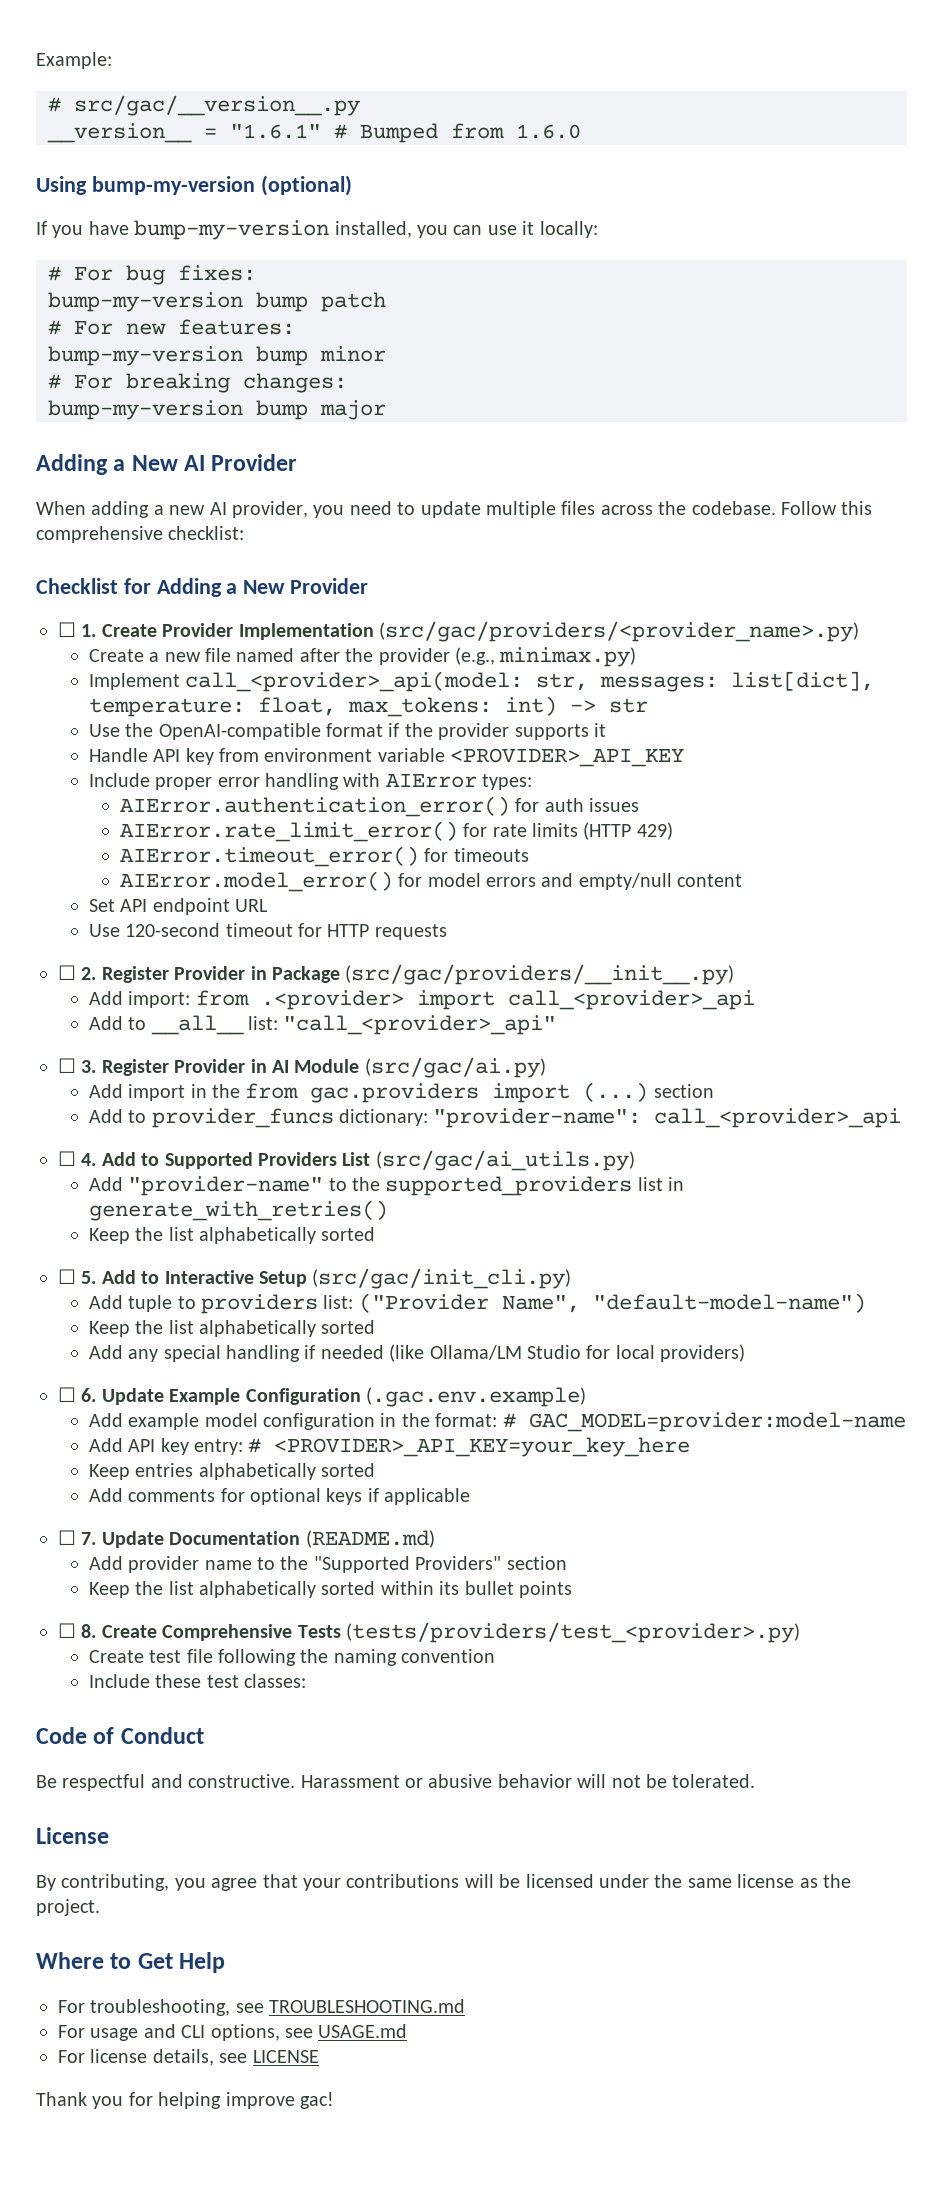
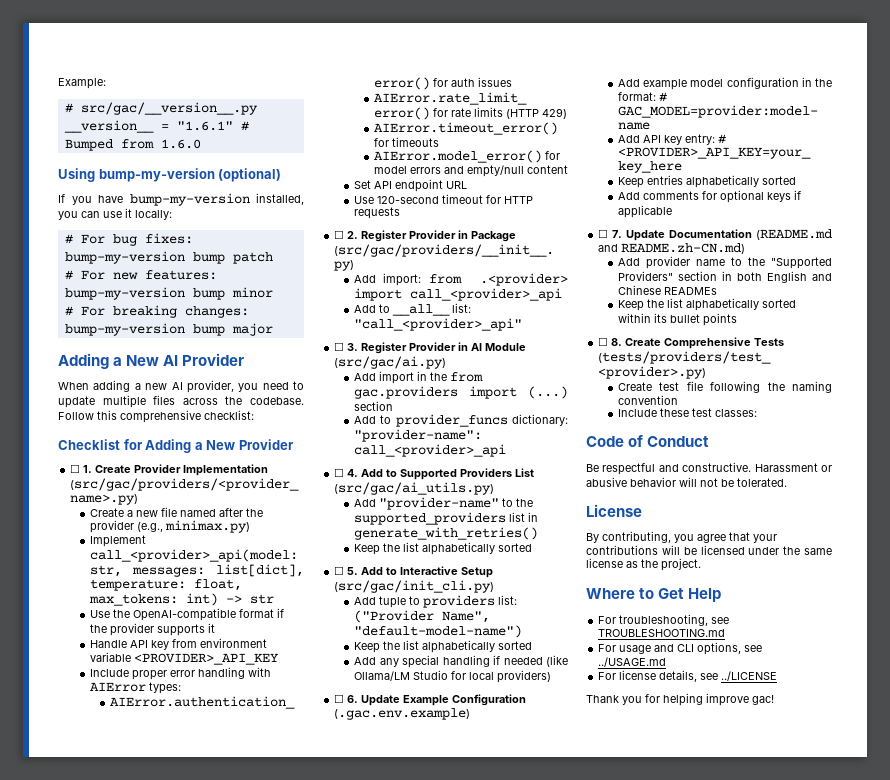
[305,1530,435,1548] (README.md) -> [756,229,832,240] [598,243,746,254] (README.md and README.zh-CN.md)
(567, 1563) none -> [722,271,832,283] [618,285,718,295] in both English and Chinese READMEs
[318,2024,408,2038] USAGE.md -> [598,657,667,667] ../USAGE.md
[252,2050,319,2063] LICENSE -> [721,671,778,681] ../LICENSE

